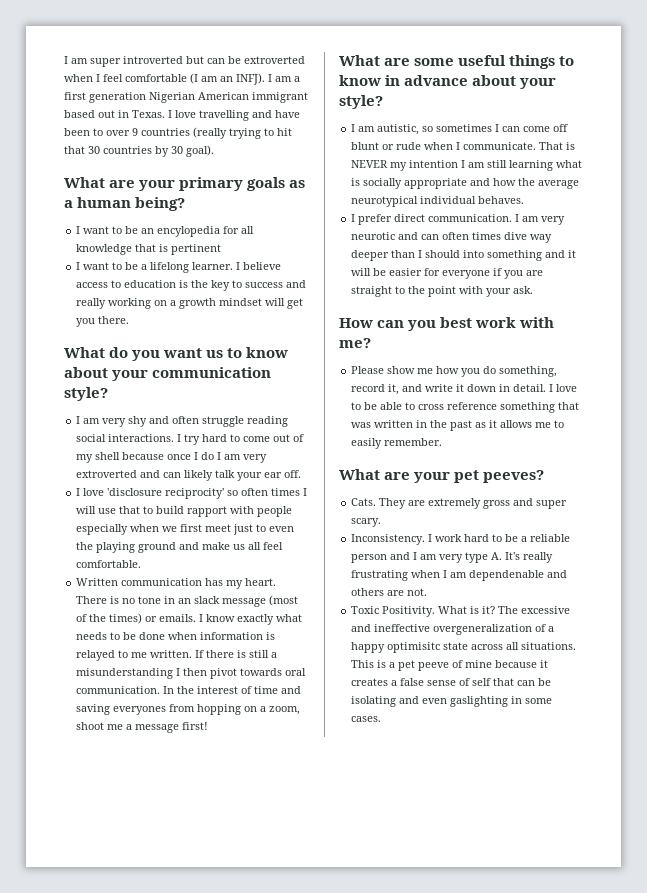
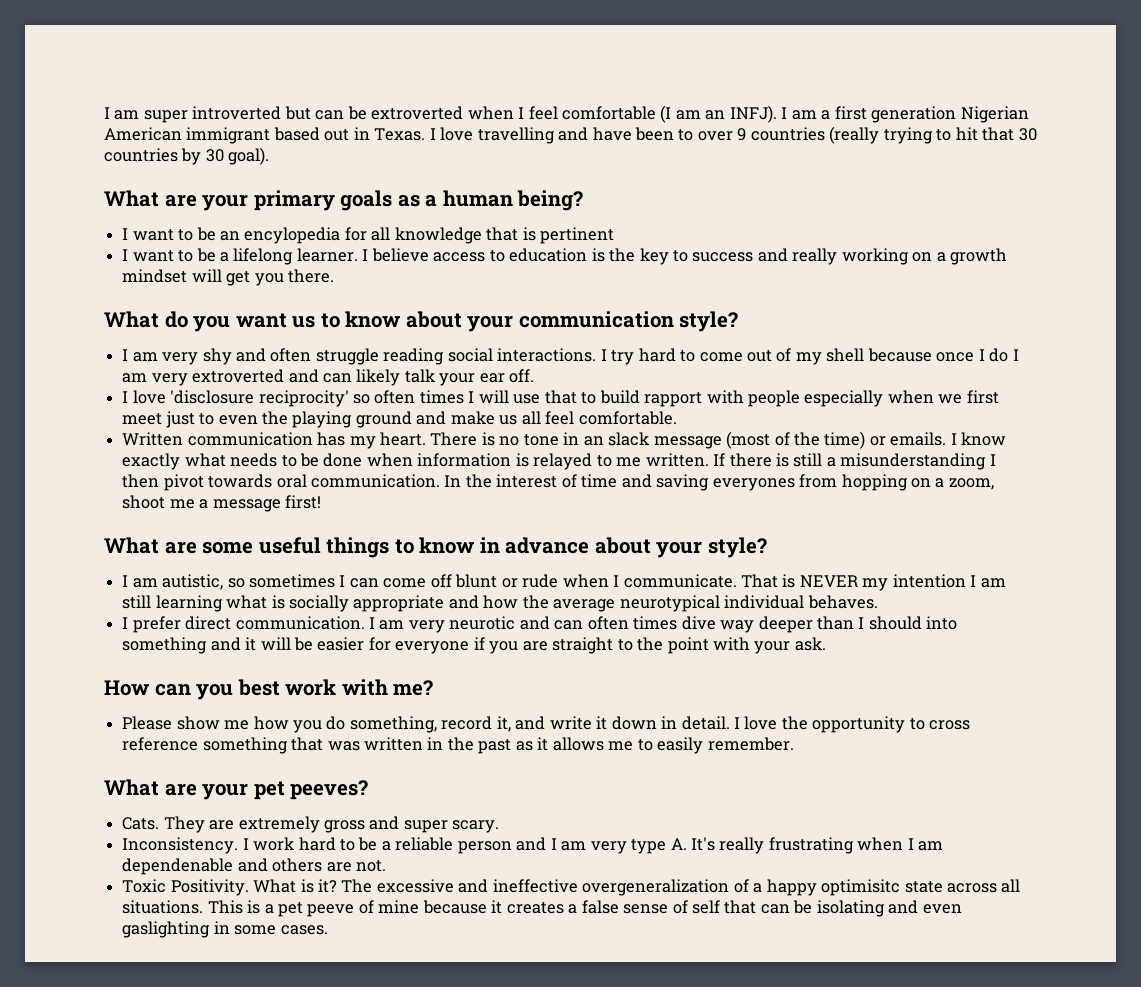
[109,613,143,624] times) -> [824,431,866,449] time)
[351,402,403,410] to be able -> [781,716,906,733] the opportunity

